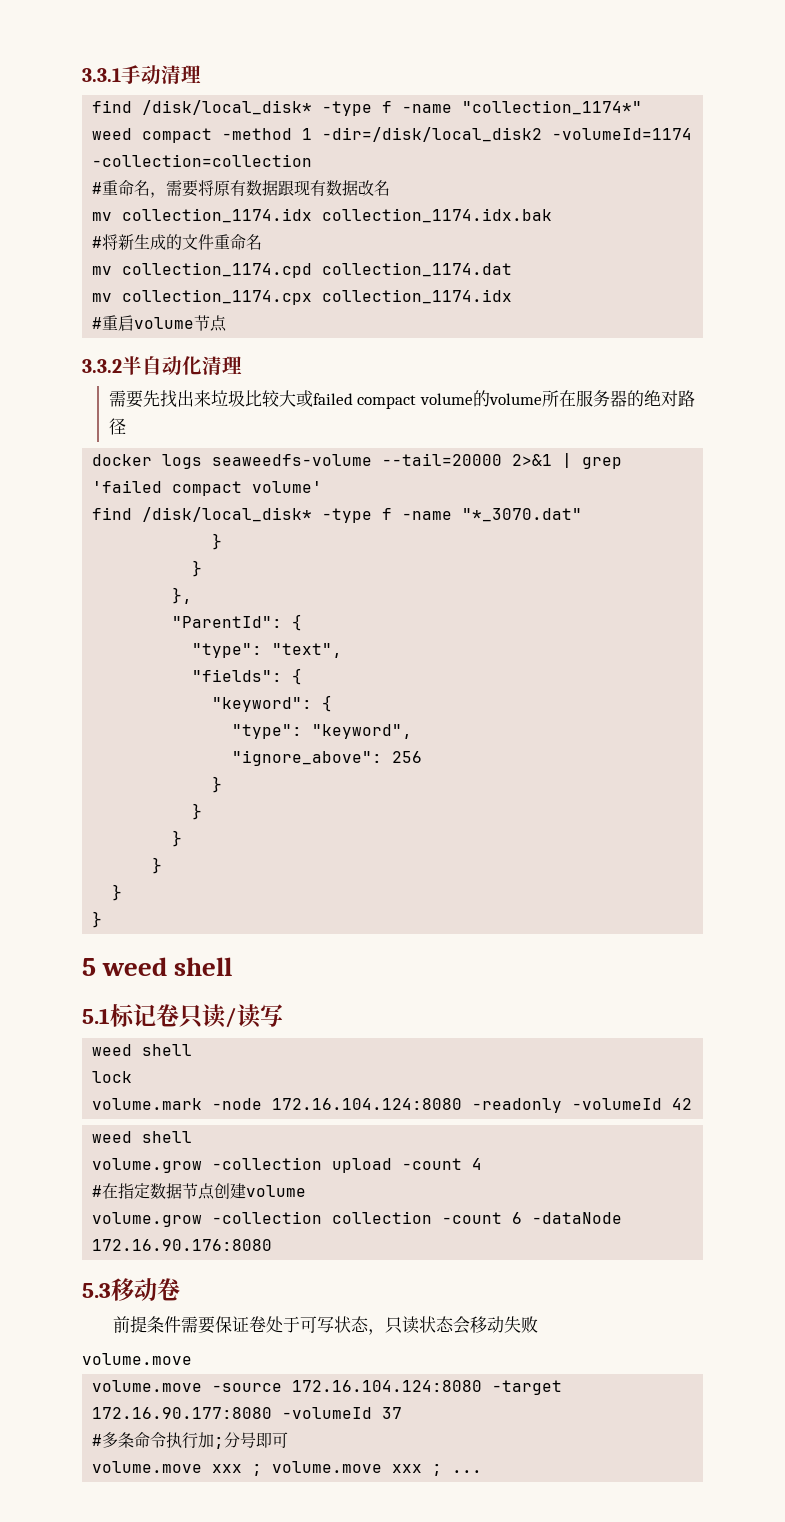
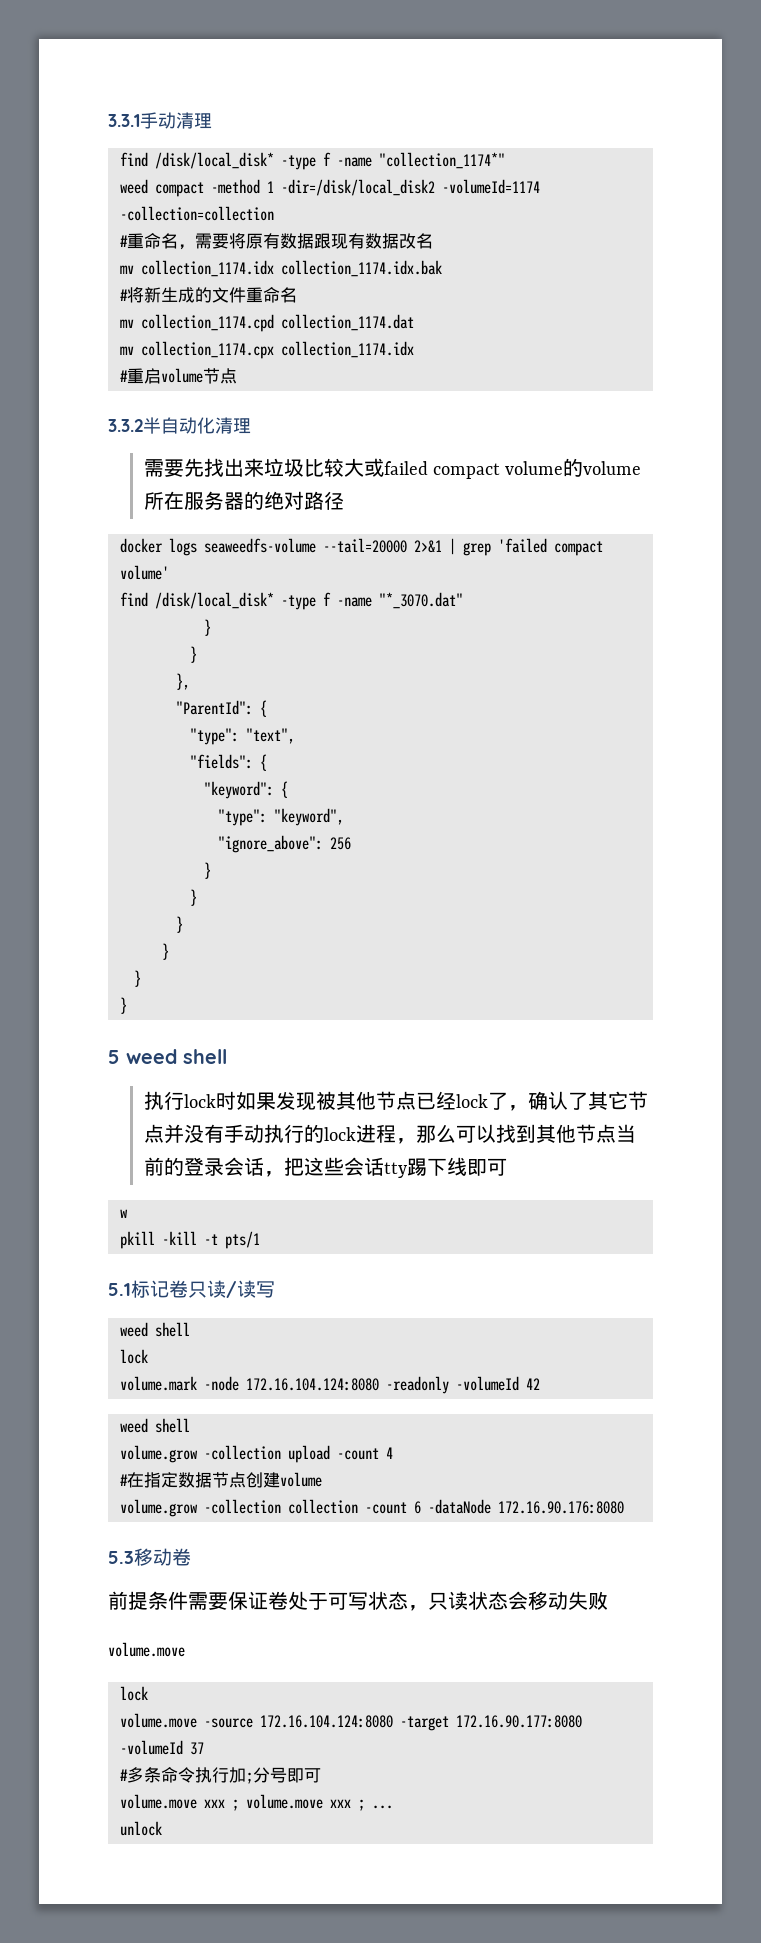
(233, 966) none -> [143,1091,648,1111] [143,1124,636,1144] [143,1157,507,1178] [120,1209,128,1218] [120,1231,260,1249] // 执行lock时如果发现被其他节点已经lock了，确认了其它节点并没有手动执行的lock进程，那么可以找到其他节点当前的登录会话，把这些会话tty踢下线即可 // w // pkill -kill -t pts/1
(192, 1359) none -> [120,1686,148,1701] // lock
(483, 1471) none -> [120,1821,162,1836] // unlock

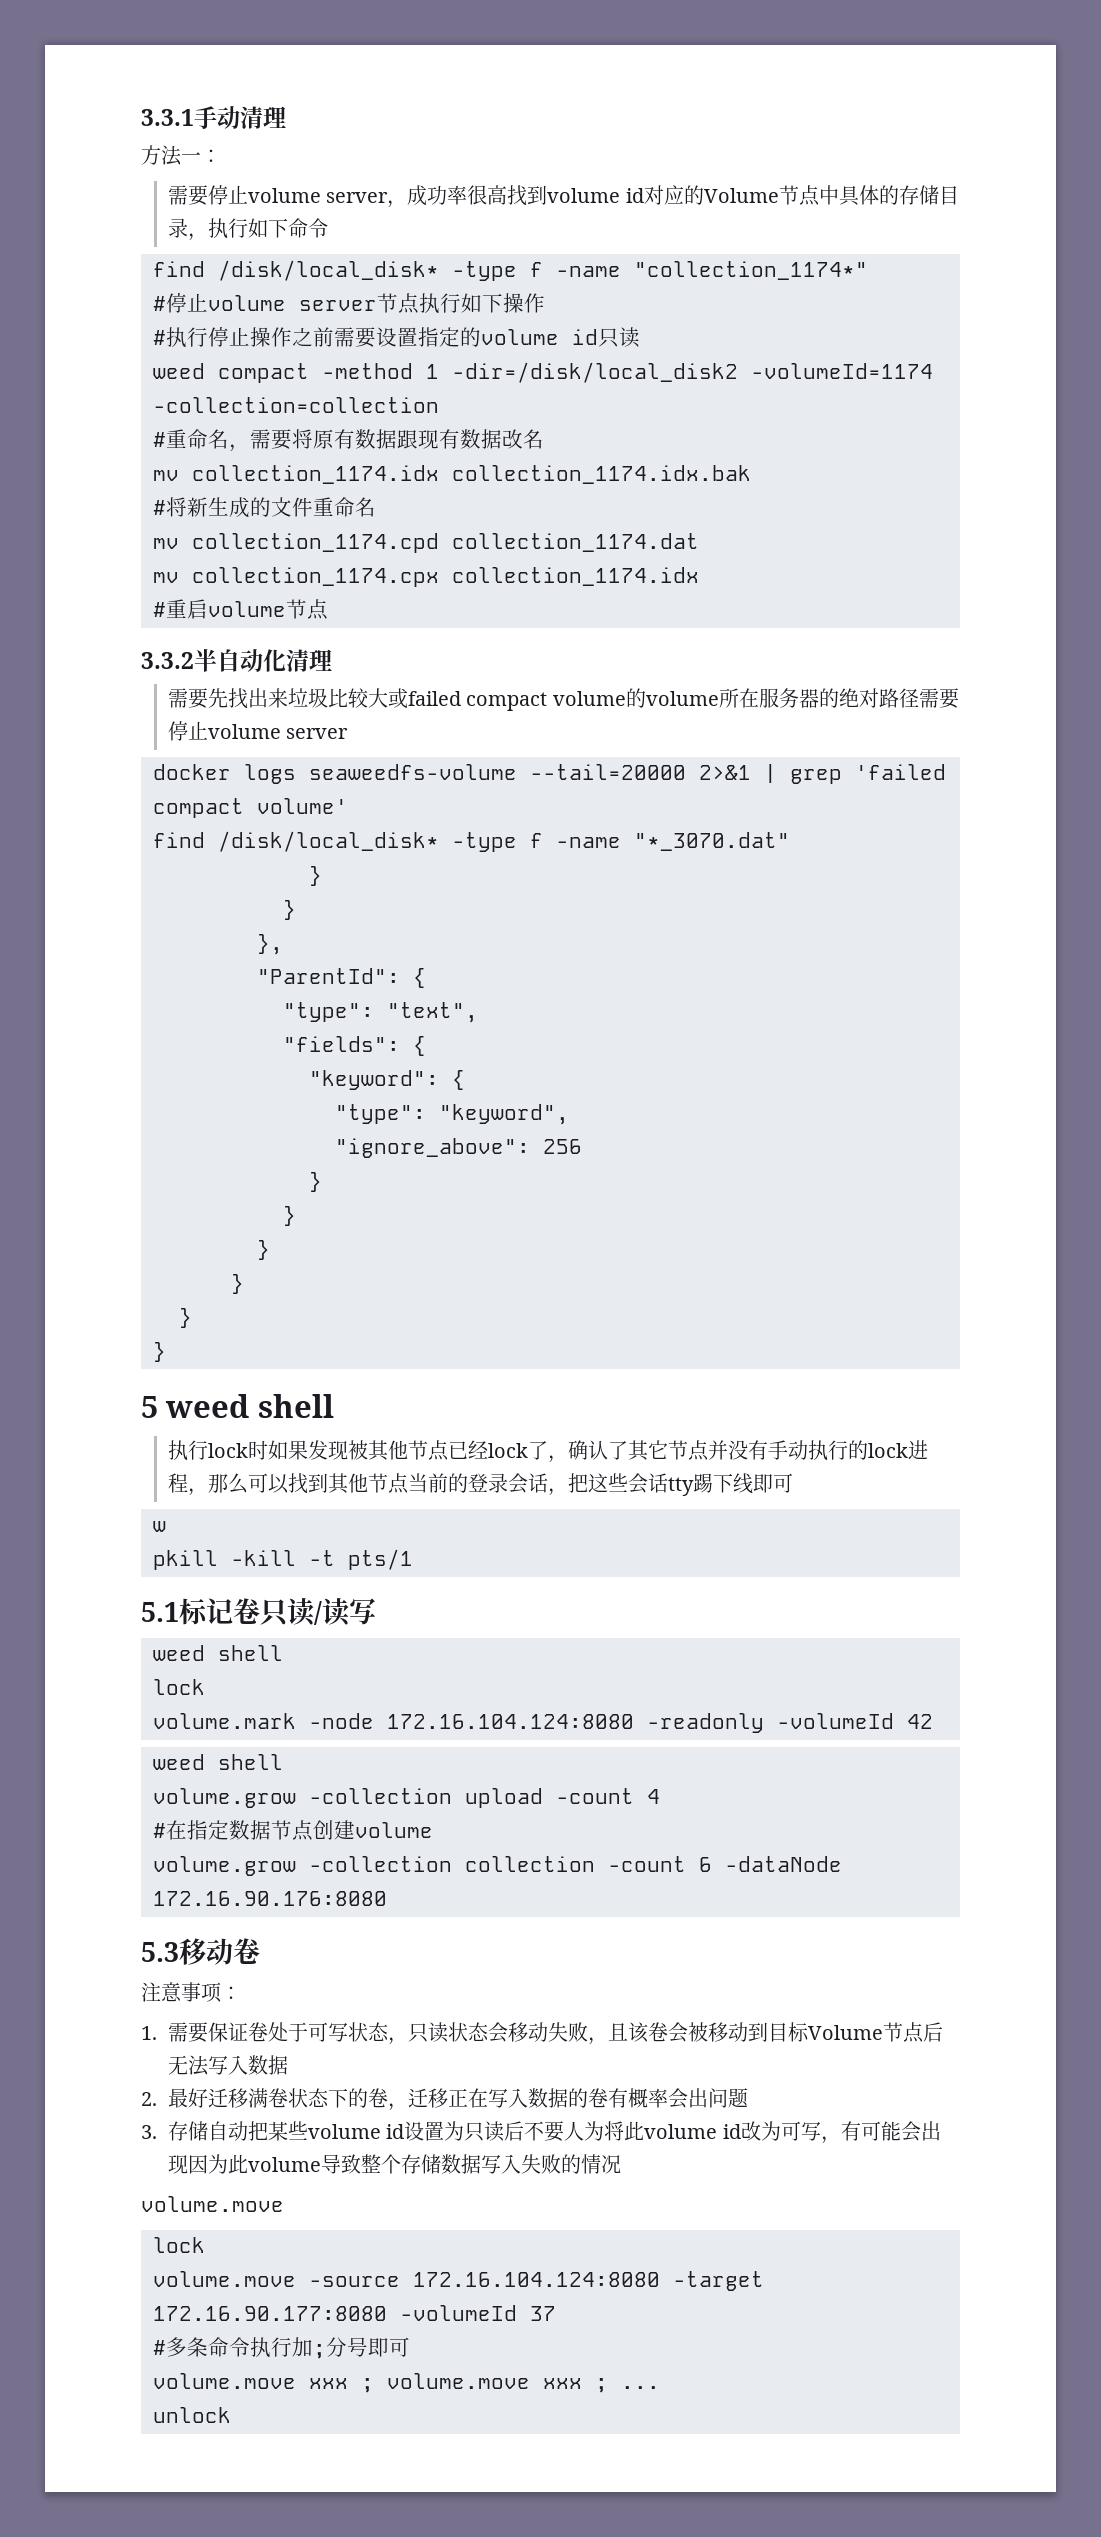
(212, 121) none -> [141,145,221,166] [167,185,959,208] [167,218,328,241] // 方法一： // 需要停止volume server，成功率很高找到volume id对应的Volume节点中具体的存储目录，执行如下命令
(505, 160) none -> [153,293,545,314] [153,327,640,348] // #停止volume server节点执行如下操作 // #执行停止操作之前需要设置指定的volume id只读
(344, 500) none -> [918,688,959,709] [167,721,349,741] 需要停止volume server
[108,1591,188,1610] 前提条件 -> [141,1982,241,2003] [141,2026,157,2040] 注意事项： // 1.
(608, 1600) none -> [587,2022,943,2045] [167,2055,288,2076] [141,2088,748,2111] [141,2121,941,2144] [167,2154,621,2174] ，且该卷会被移动到目标Volume节点后无法写入数据 // 2.最好迁移满卷状态下的卷，迁移正在写入数据的卷有概率会出问题 // 3.存储自动把某些volume id设置为只读后不要人为将此volume id改为可写，有可能会出现因为此volume导致整个存储数据写入失败的情况

